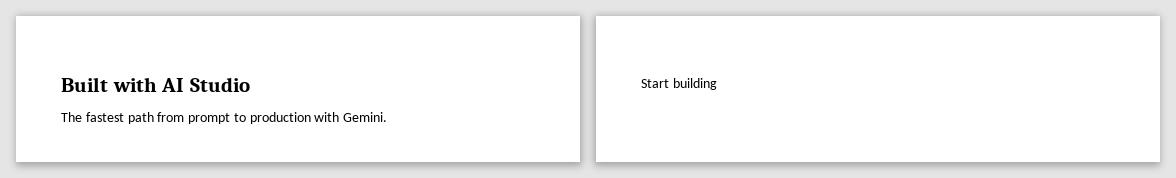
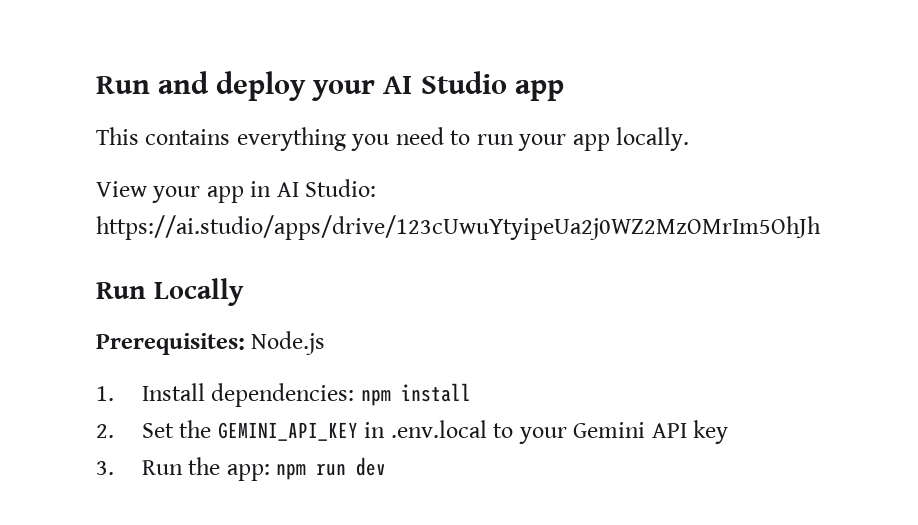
[61,77,251,92] [61,112,388,124] [641,78,717,90] Built with AI Studio // The fastest path from prompt to production with Gemini. // Start building -> [96,71,564,101] [96,127,690,151] [96,179,377,203] [96,215,821,240] [96,278,244,306] [96,331,326,355] [96,383,471,407] [96,420,729,444] [96,457,387,481] Run and deploy your AI Studio app // This contains everything you need to run your app locally. // View your app in AI Studio: https://ai.studio/apps/drive/123cUwuYtyipeUa2j0WZ2MzOMrIm5OhJh // Run Locally // Prerequisites: Node.js // 1. Install dependencies: npm install // 2. Set the GEMINI_API_KEY in .env.local to your Gemini API key // 3. Run the app: npm run dev

